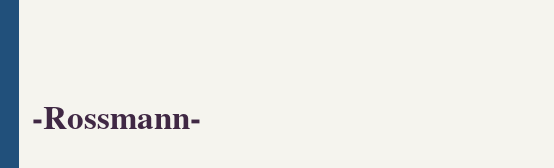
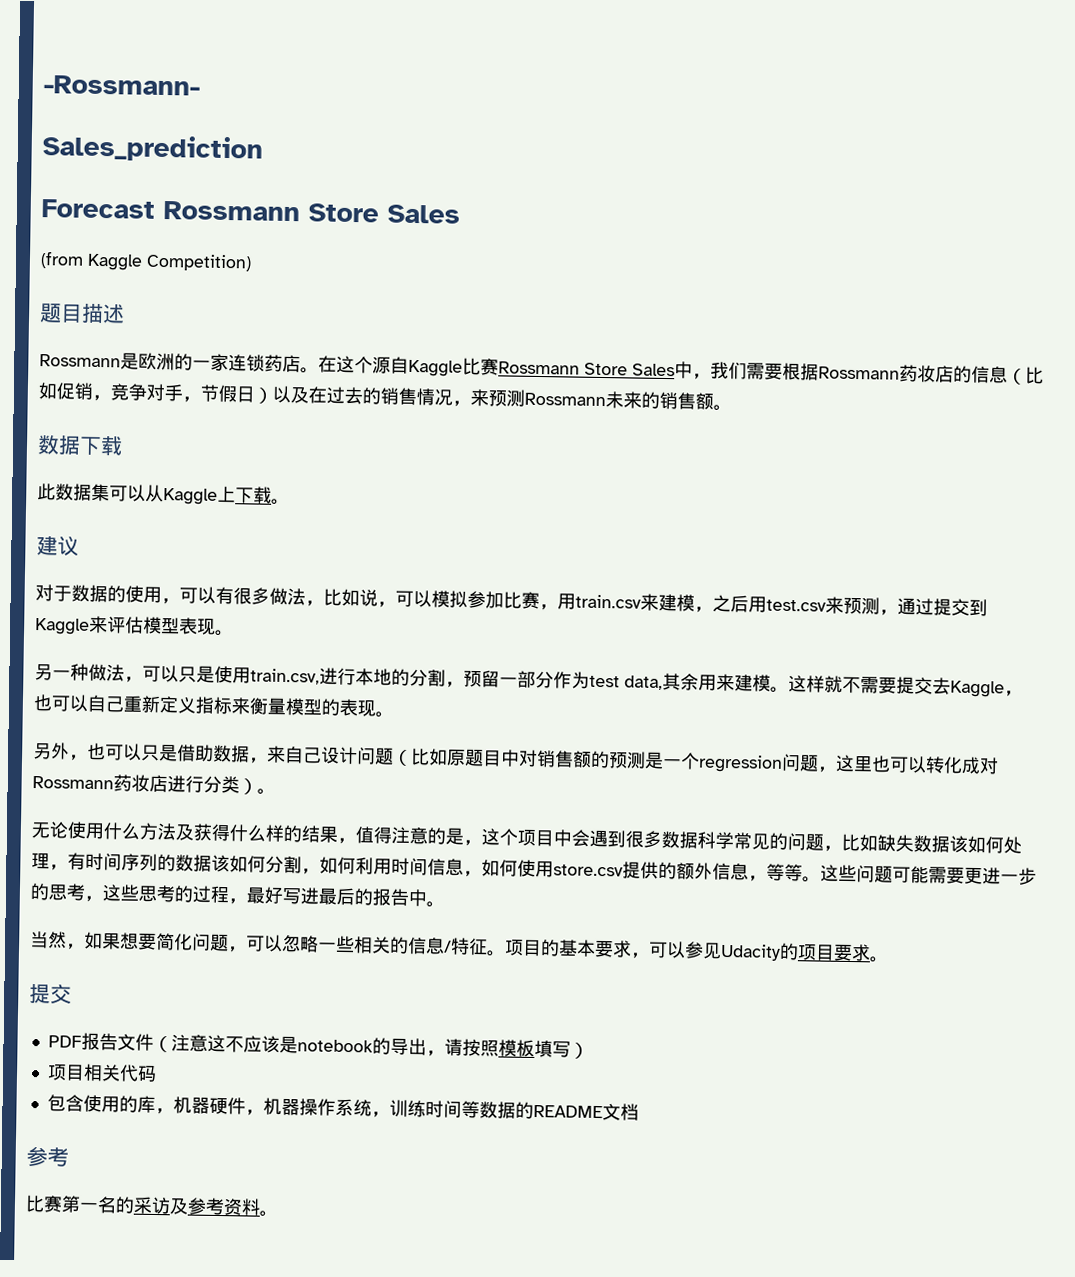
(201, 118) none -> [42,134,263,163] [41,199,460,224] [40,251,252,272] [39,303,125,324] [39,352,1044,385] [38,382,732,412] [37,435,123,457] [37,483,290,506] [36,536,79,556] [35,584,988,617] [35,615,234,637] [34,663,1023,698] [33,694,394,718] [33,742,999,775] [32,774,276,795] [31,821,1022,854] [31,852,1037,885] [30,882,445,908] [30,930,888,963] [29,983,72,1005] [47,1032,589,1059] [46,1063,157,1082] [46,1094,639,1121] [26,1145,69,1167] [25,1194,278,1217] // Sales_prediction // Forecast Rossmann Store Sales // (from Kaggle Competition) // 题目描述 // Rossmann是欧洲的一家连锁药店。在这个源自Kaggle比赛Rossmann Store Sales中，我们需要根据Rossmann药妆店的信息（比如促销，竞争对手，节假日）以及在过去的销售情况，来预测Rossmann未来的销售额。 // 数据下载 // 此数据集可以从Kaggle上下载。 // 建议 // 对于数据的使用，可以有很多做法，比如说，可以模拟参加比赛，用train.csv来建模，之后用test.csv来预测，通过提交到Kaggle来评估模型表现。 // 另一种做法，可以只是使用train.csv,进行本地的分割，预留一部分作为test data,其余用来建模。这样就不需要提交去Kaggle，也可以自己重新定义指标来衡量模型的表现。 // 另外，也可以只是借助数据，来自己设计问题（比如原题目中对销售额的预测是一个regression问题，这里也可以转化成对Rossmann药妆店进行分类）。 // 无论使用什么方法及获得什么样的结果，值得注意的是，这个项目中会遇到很多数据科学常见的问题，比如缺失数据该如何处理，有时间序列的数据该如何分割，如何利用时间信息，如何使用store.csv提供的额外信息，等等。这些问题可能需要更进一步的思考，这些思考的过程，最好写进最后的报告中。 // 当然，如果想要简化问题，可以忽略一些相关的信息/特征。项目的基本要求，可以参见Udacity的项目要求。 // 提交 // PDF报告文件（注意这不应该是notebook的导出，请按照模板填写） // 项目相关代码 // 包含使用的库，机器硬件，机器操作系统，训练时间等数据的README文档 // 参考 // 比赛第一名的采访及参考资料。

